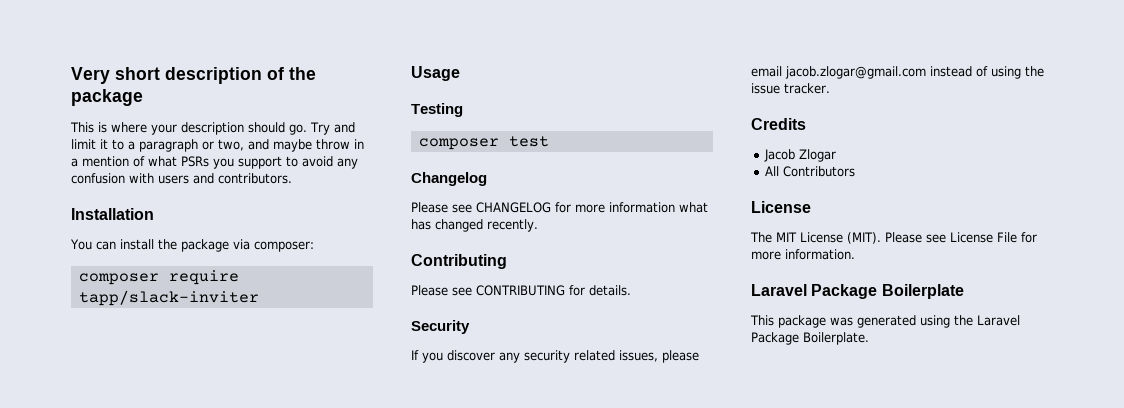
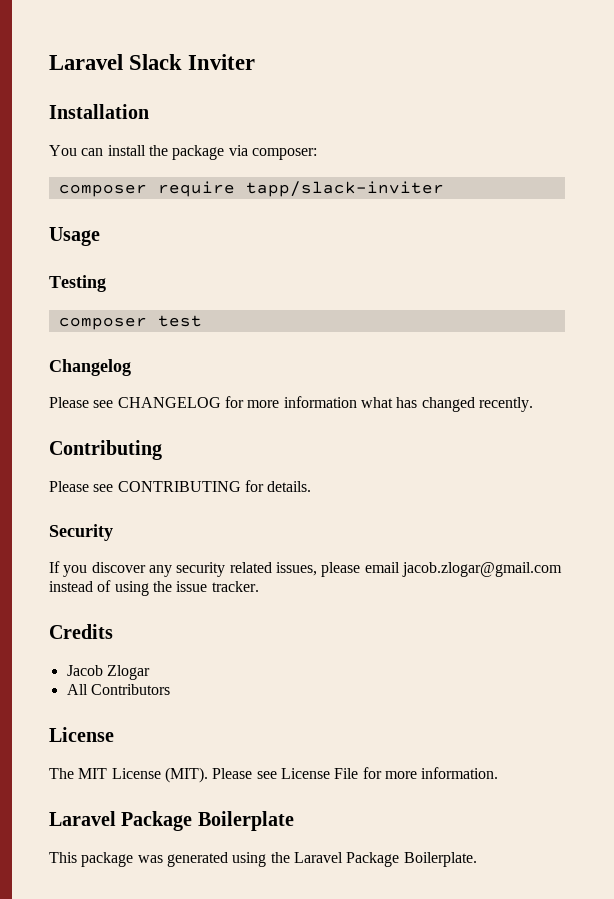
[71,67,316,84] [71,89,143,106] [70,122,355,135] [71,139,364,152] [71,156,358,169] [71,173,292,184] Very short description of the package // This is where your description should go. Try and limit it to a paragraph or two, and maybe throw in a mention of what PSRs you support to avoid any confusion with users and contributors. -> [49,54,256,70] Laravel Slack Inviter

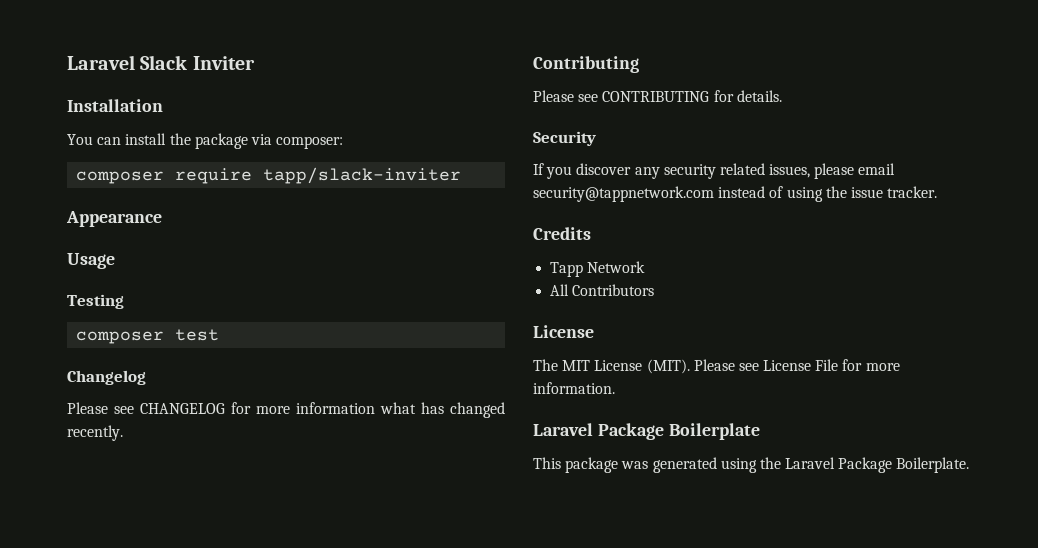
(444, 189) none -> [66,211,162,227] // Appearance
[401,562,562,577] jacob.zlogar@gmail.com -> [533,186,714,202] security@tappnetwork.com
[66,665,150,680] Jacob Zlogar -> [550,261,646,277] Tapp Network

